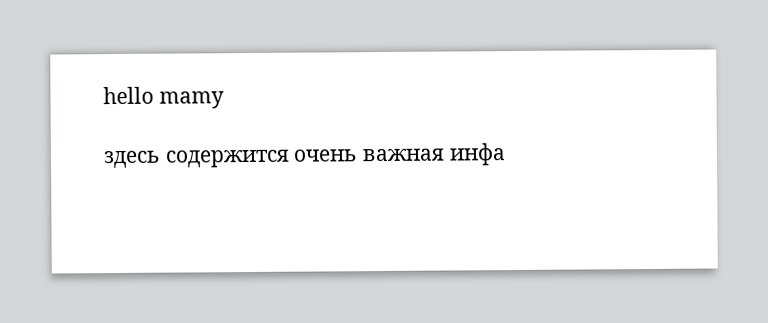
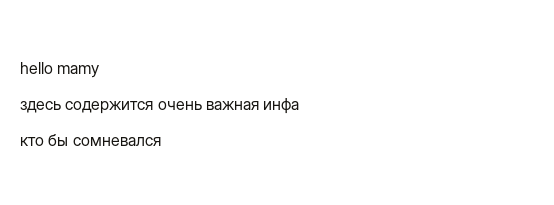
(506, 154) none -> [20,134,161,146] // кто бы сомневался

